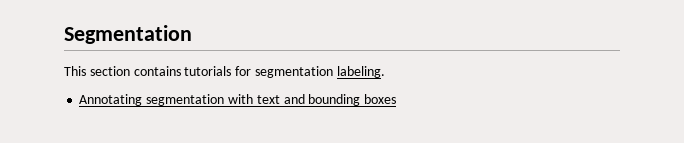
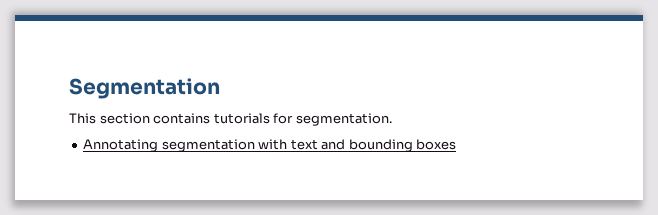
[254,66,385,78] segmentation labeling. -> [295,113,392,126] segmentation.

